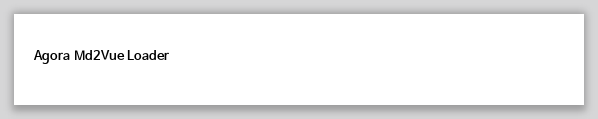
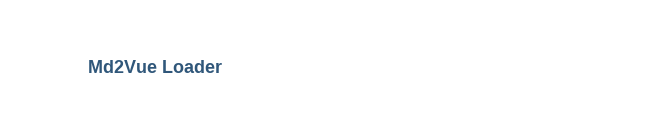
[33,50,70,64] Agora -> (88, 66) none

